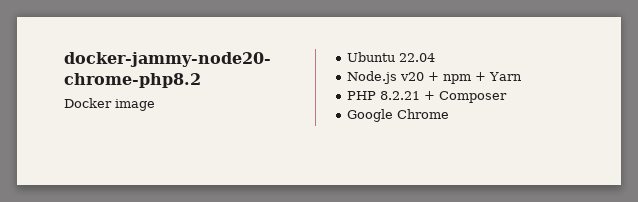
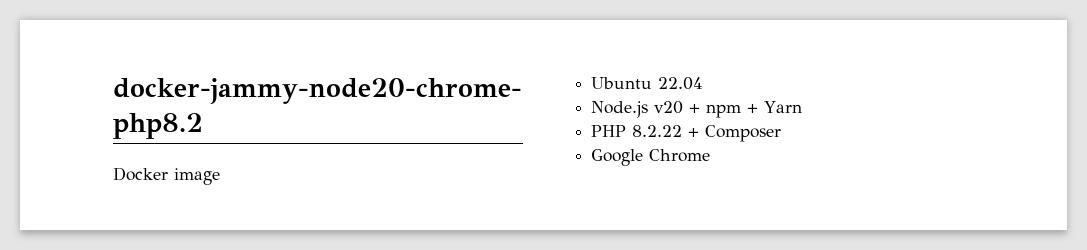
[379,91,420,100] 8.2.21 -> [632,125,683,137] 8.2.22

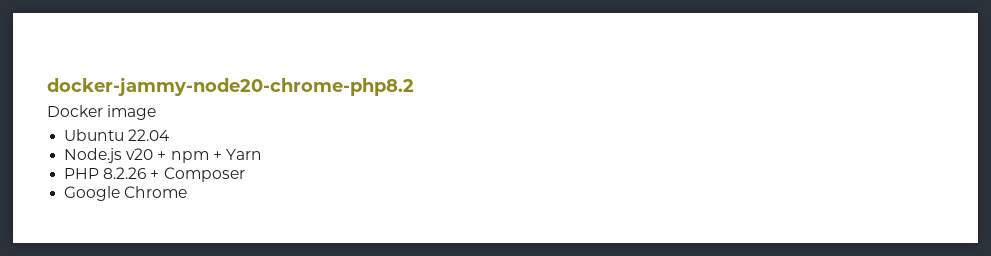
[632,125,683,137] 8.2.22 -> [103,167,147,179] 8.2.26

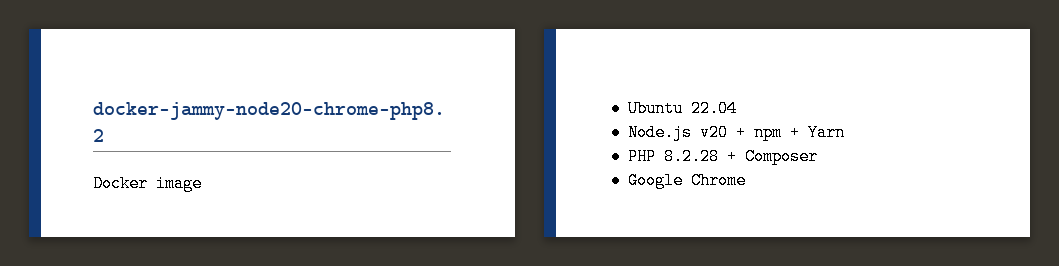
[103,167,147,179] 8.2.26 -> [663,148,719,165] 8.2.28

